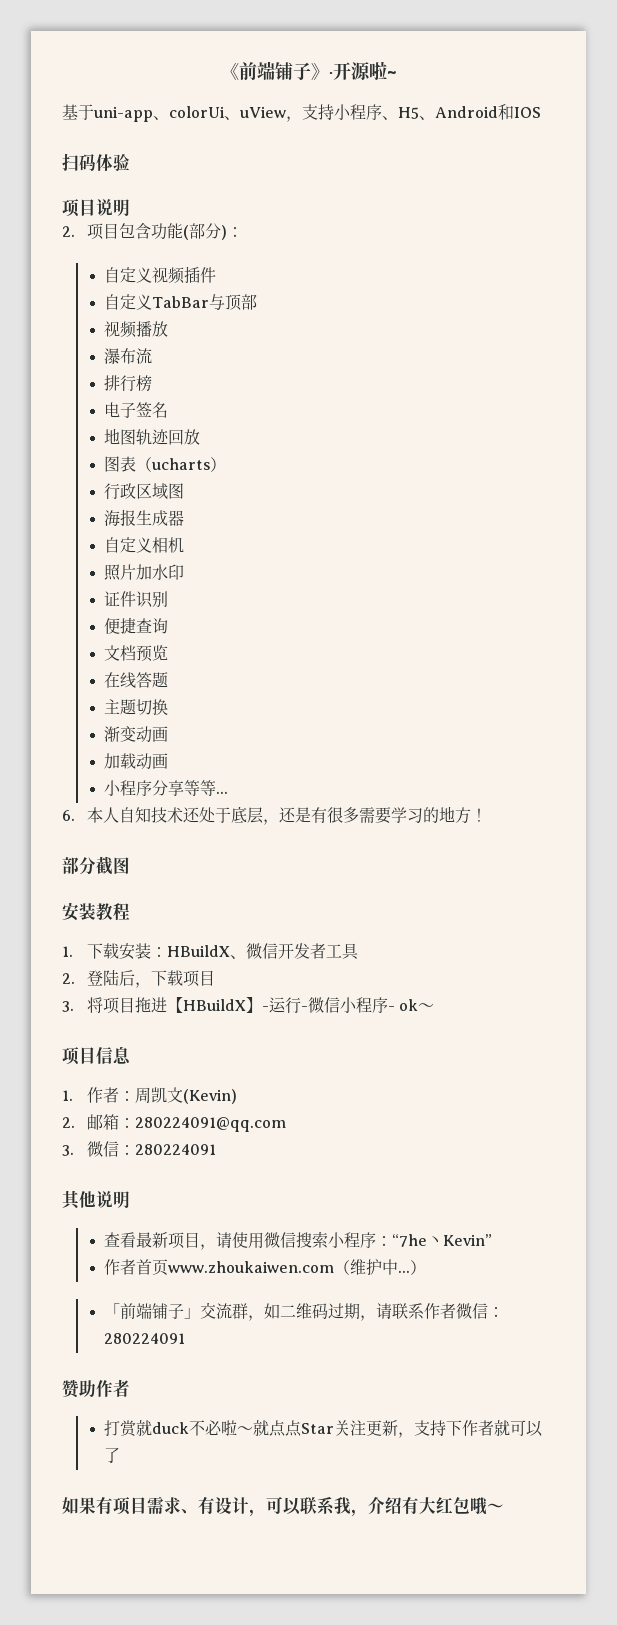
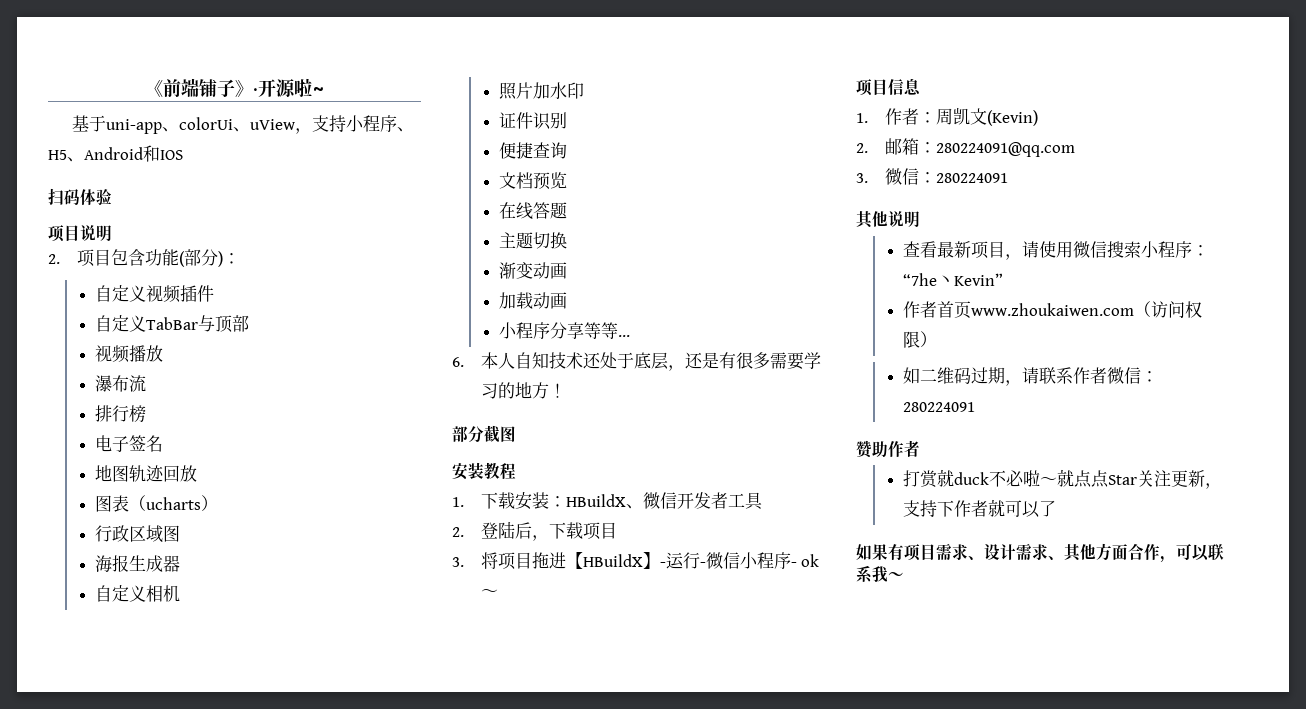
[350,1259,427,1275] [104,1302,265,1321] 维护中...） // 「前端铺子」交流群， -> [1151,301,1203,318] [903,331,938,348] 访问权限） //
[198,1496,488,1517] 有设计，可以联系我，介绍有大红包哦 -> [984,543,1224,563] [856,565,888,583] 设计需求、其他方面合作，可以联系我

